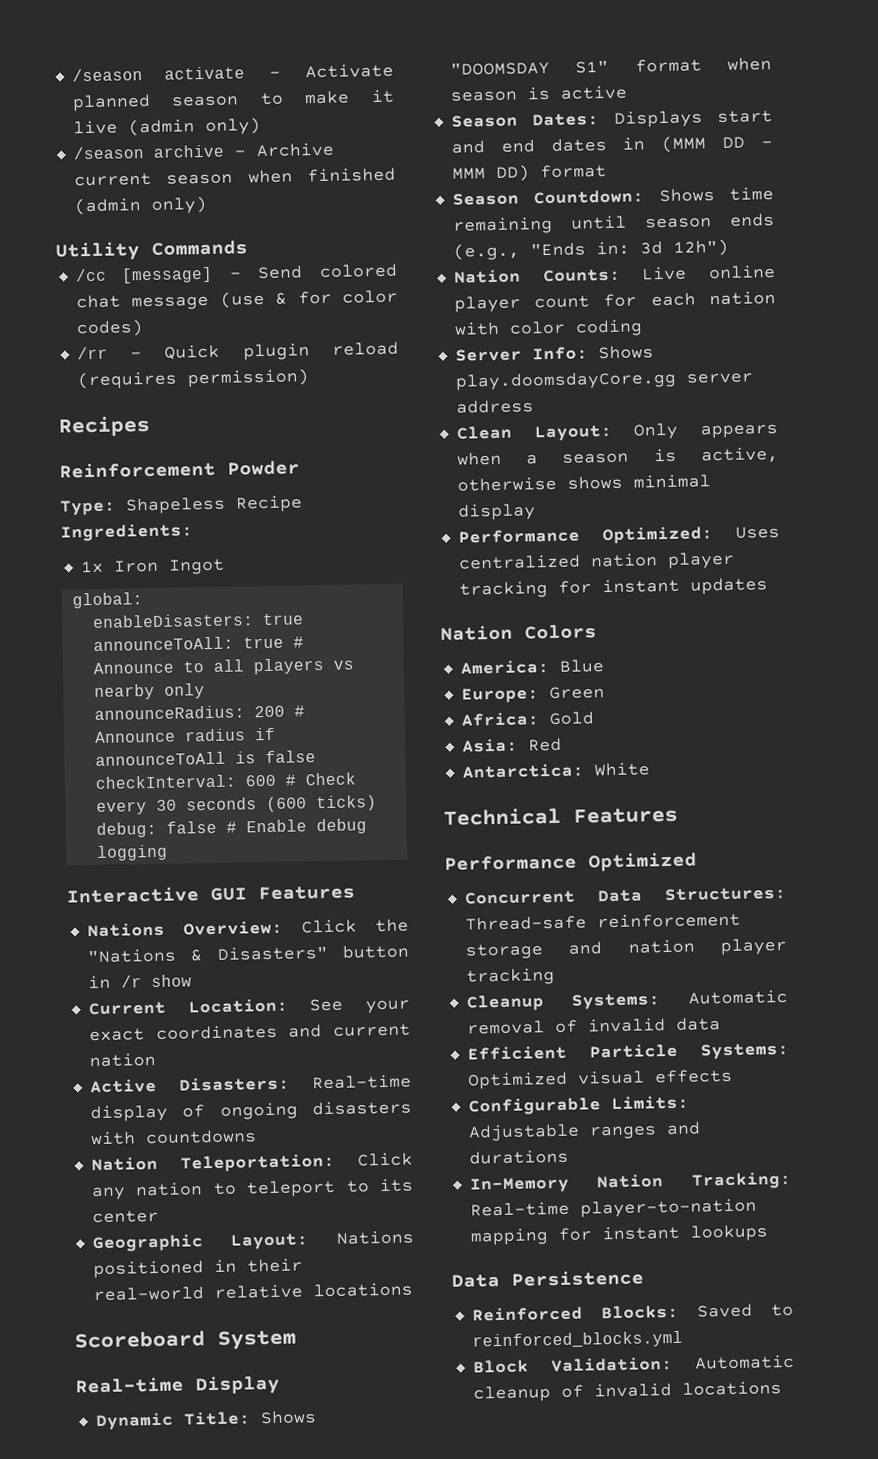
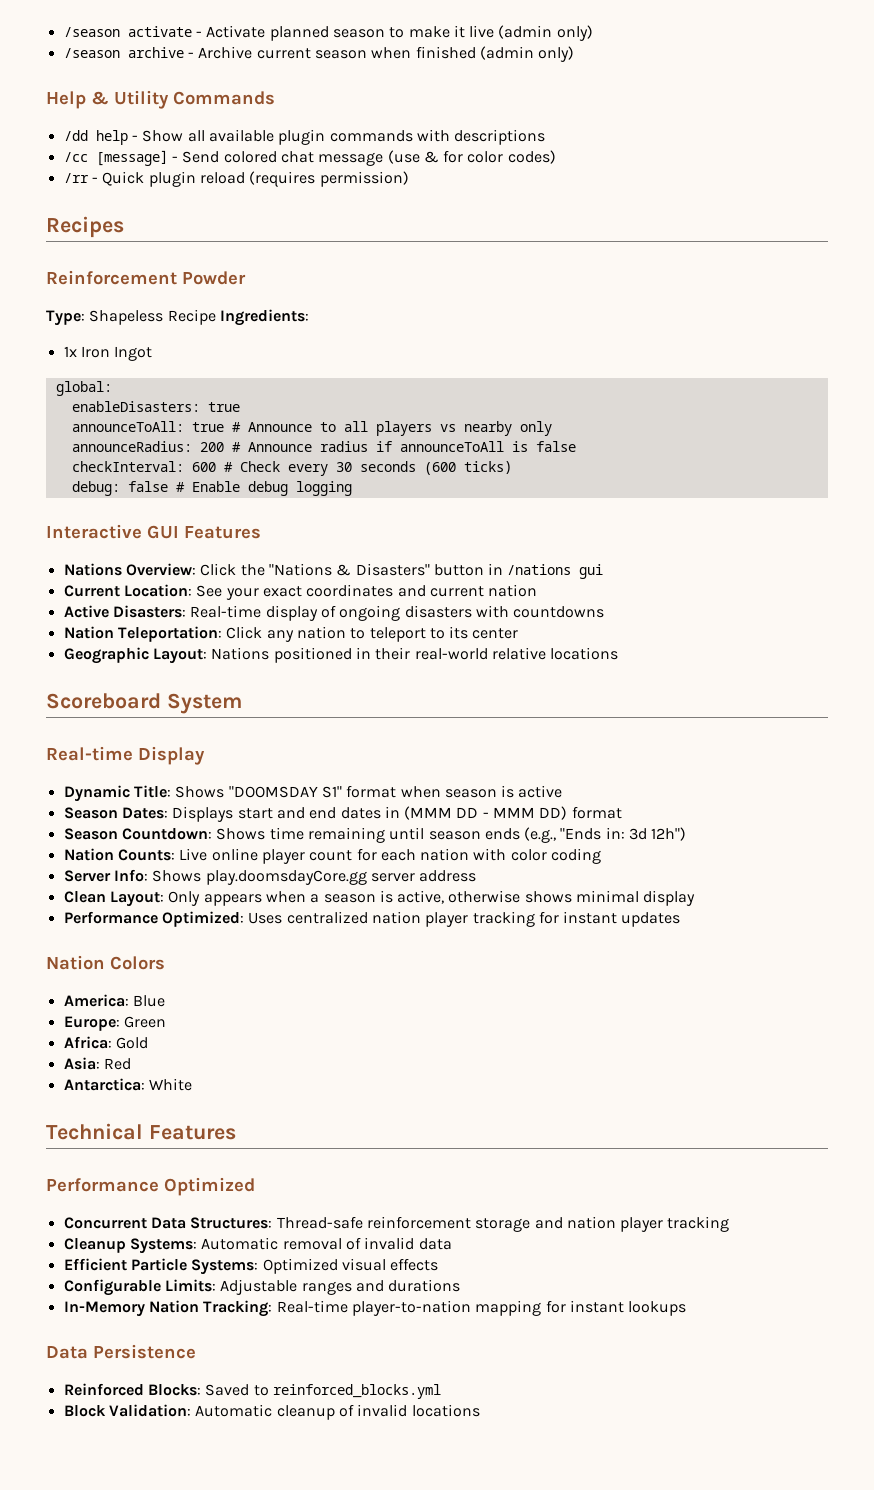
(207, 204) none -> [46,91,109,109] Help &
(248, 248) none -> [63,129,546,145] // /dd help - Show all available plugin commands with descriptions
[120,974,192,988] /r show -> [507,564,604,579] /nations gui

